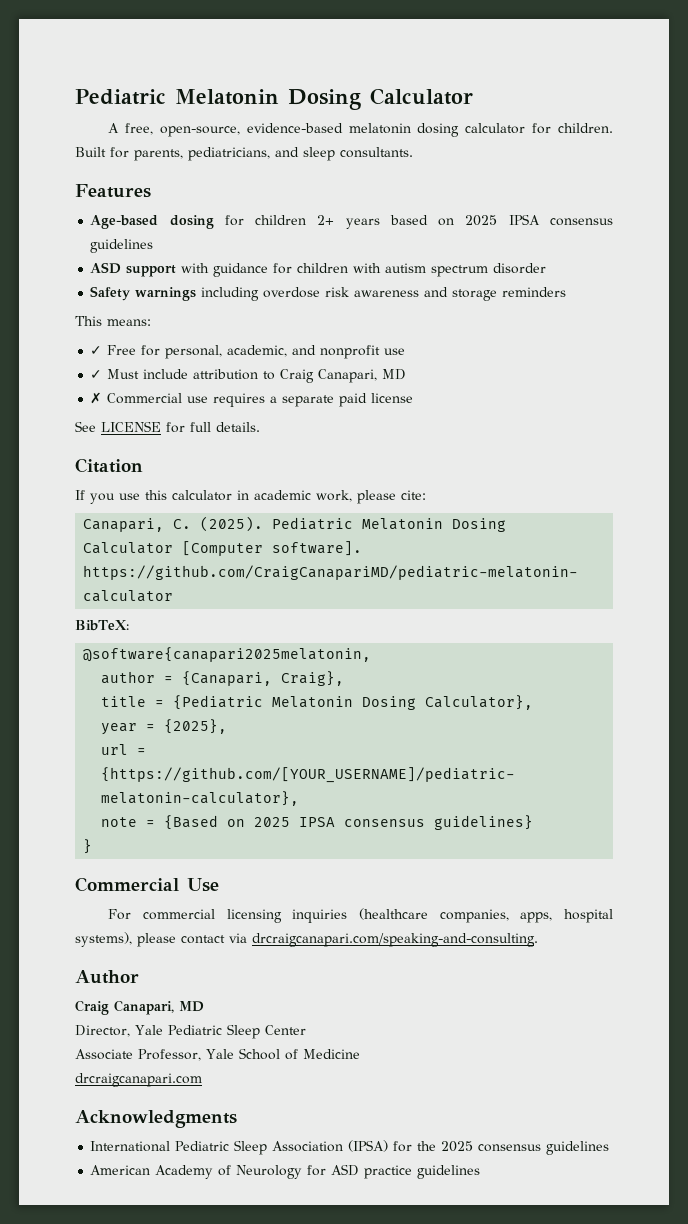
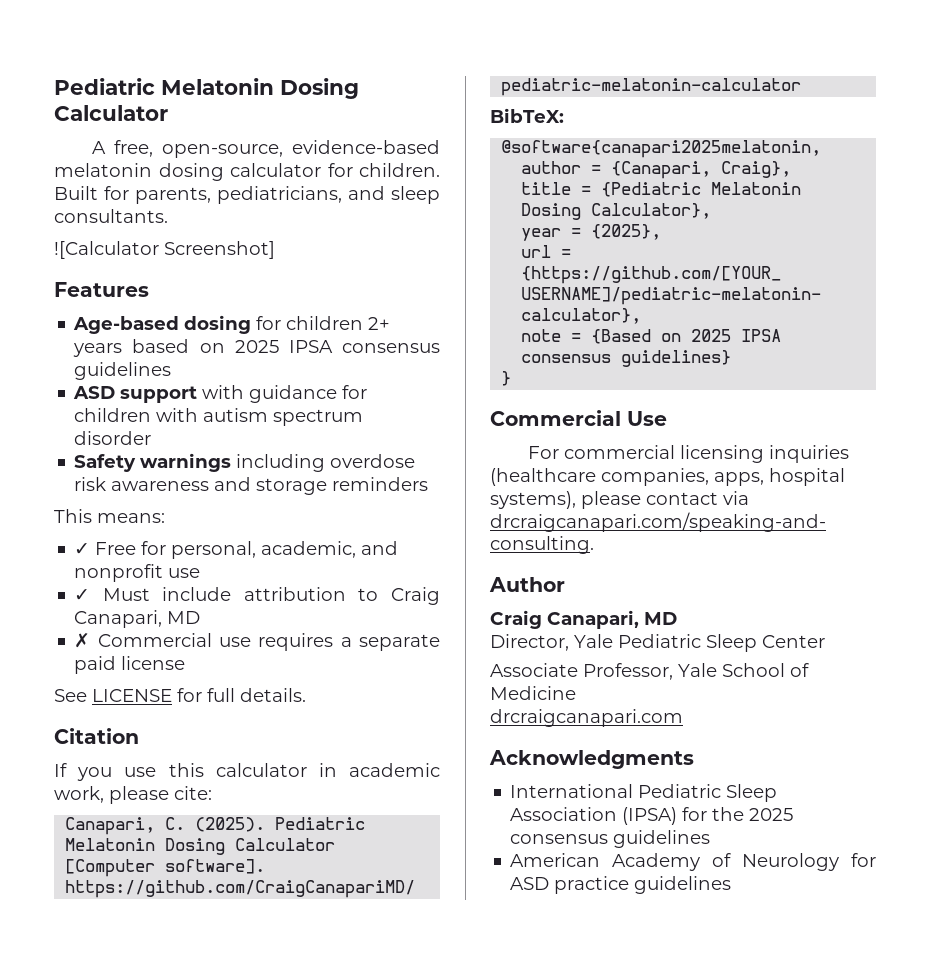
(413, 152) none -> [54,241,275,259] // ![Calculator Screenshot]

